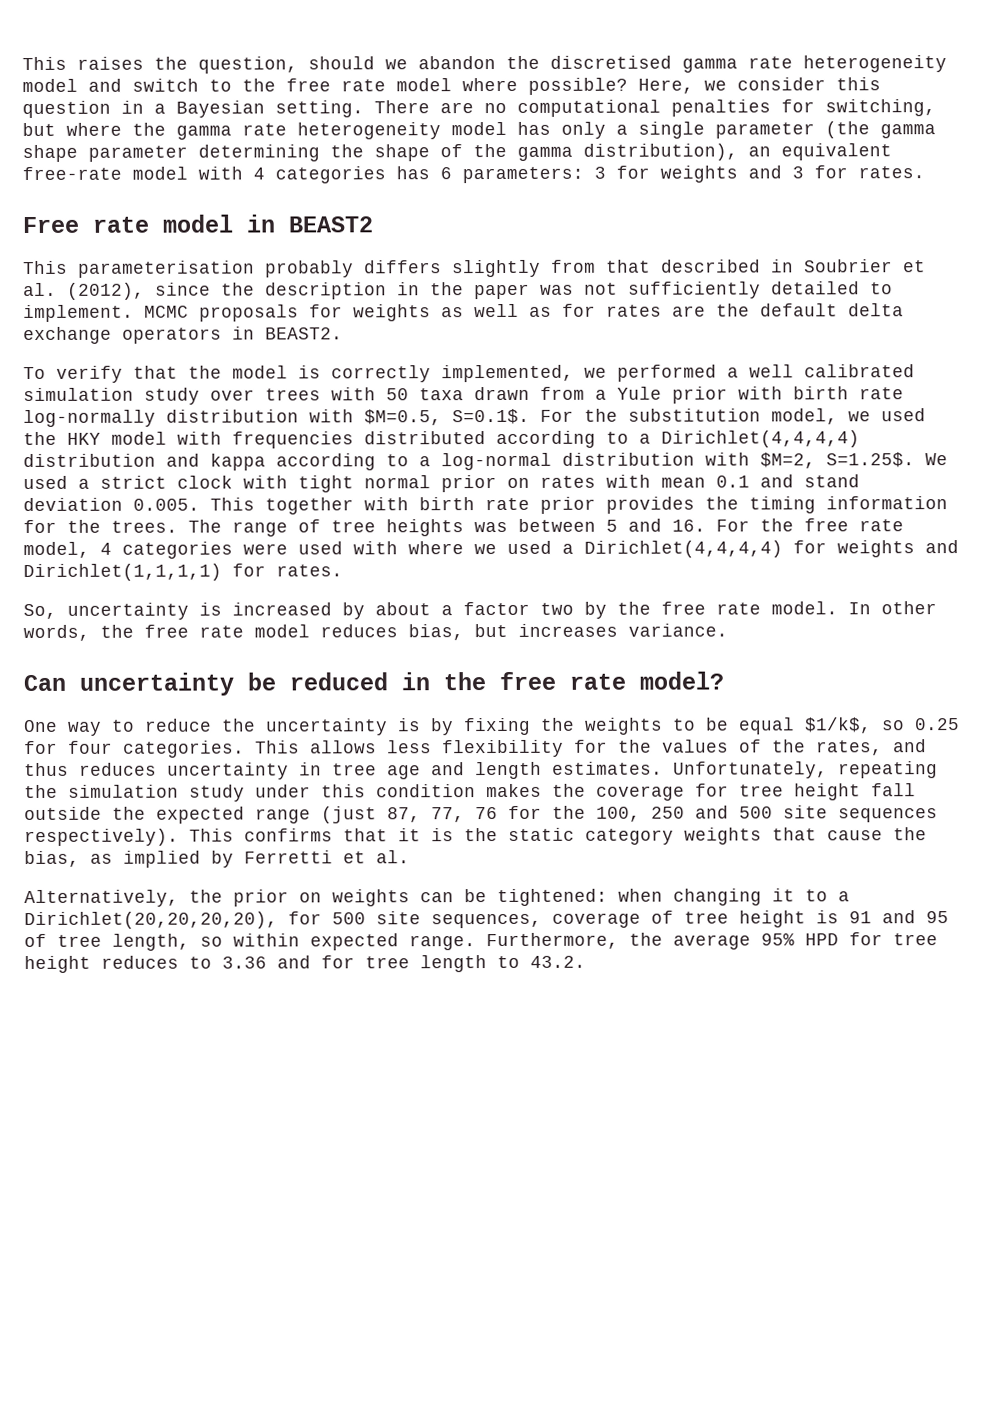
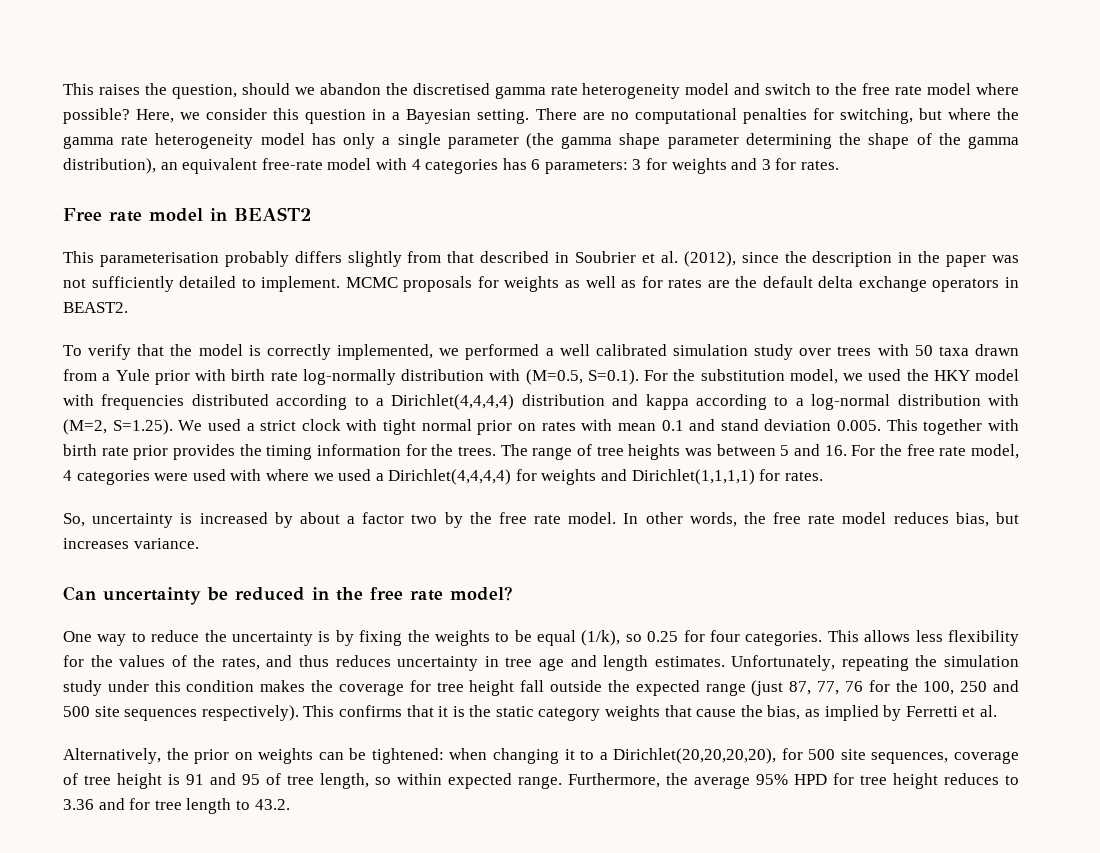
[364,408,530,426] $M=0.5, S=0.1$. -> [525,369,639,385] (M=0.5, S=0.1).
[760,452,915,469] $M=2, S=1.25$. -> [63,419,173,435] (M=2, S=1.25).
[805,717,872,734] $1/k$, -> [581,630,621,646] (1/k),

